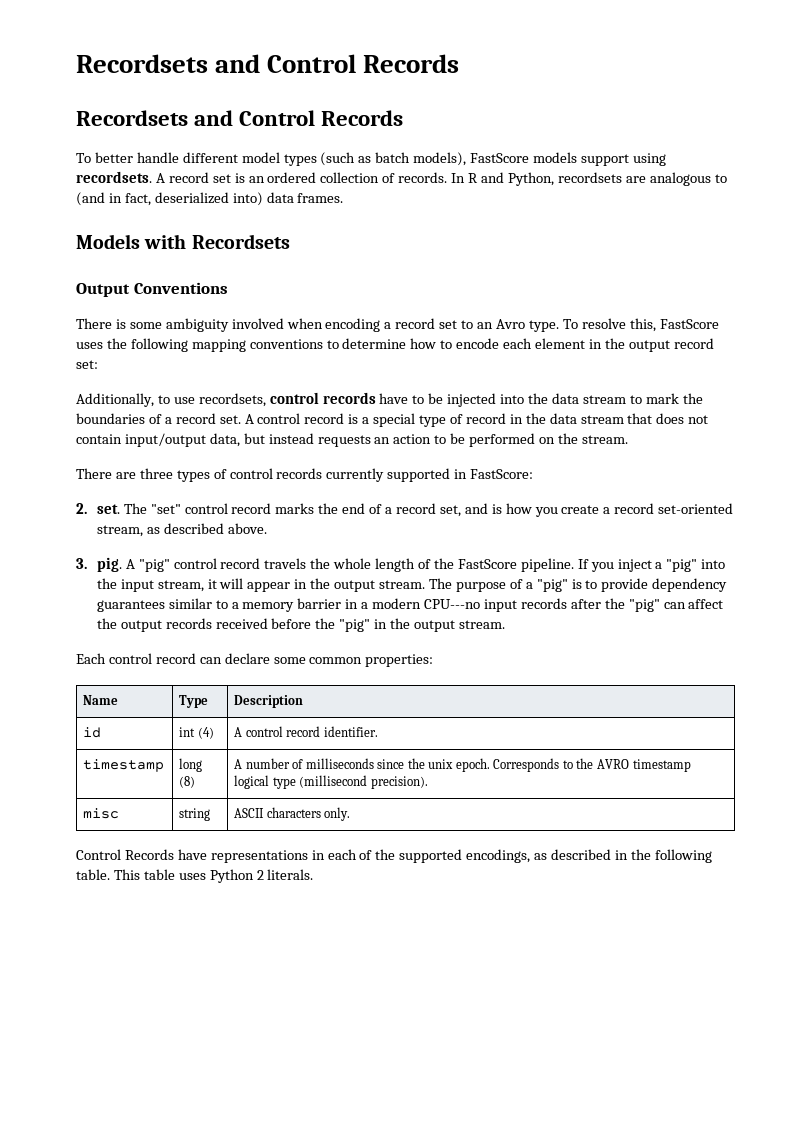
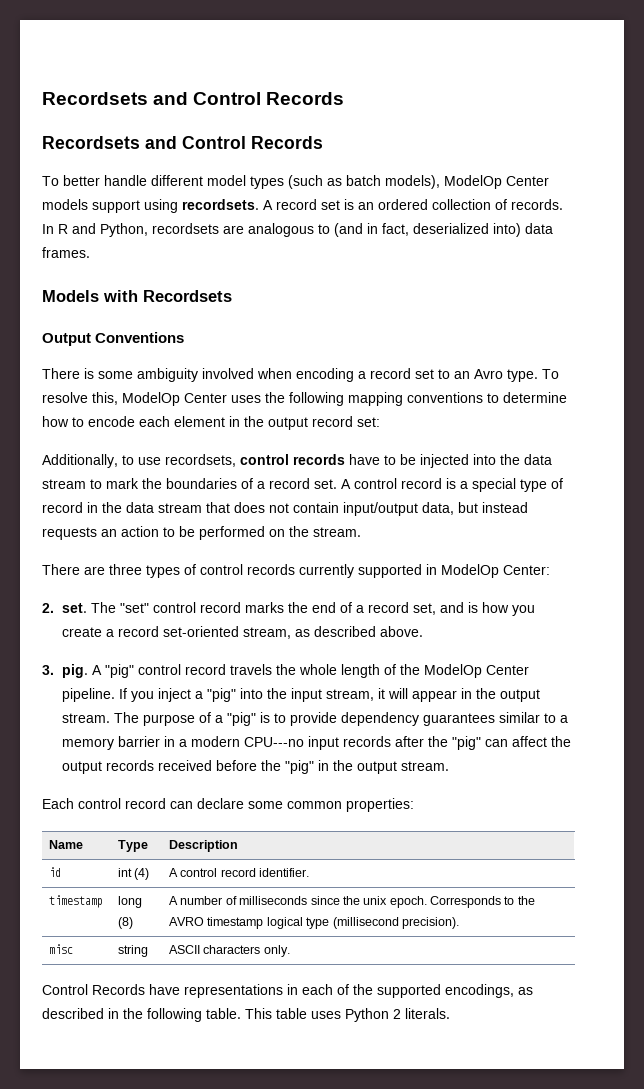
[470,153,530,163] FastScore -> [444,175,549,189] ModelOp Center
[659,319,719,329] FastScore -> [122,392,227,406] ModelOp Center
[470,469,534,479] FastScore: -> [441,564,550,578] ModelOp Center:
[457,559,517,569] FastScore -> [423,664,529,678] ModelOp Center

